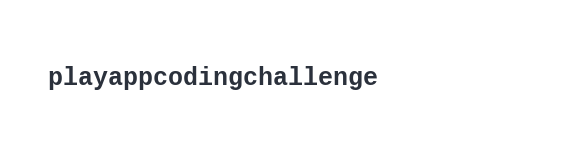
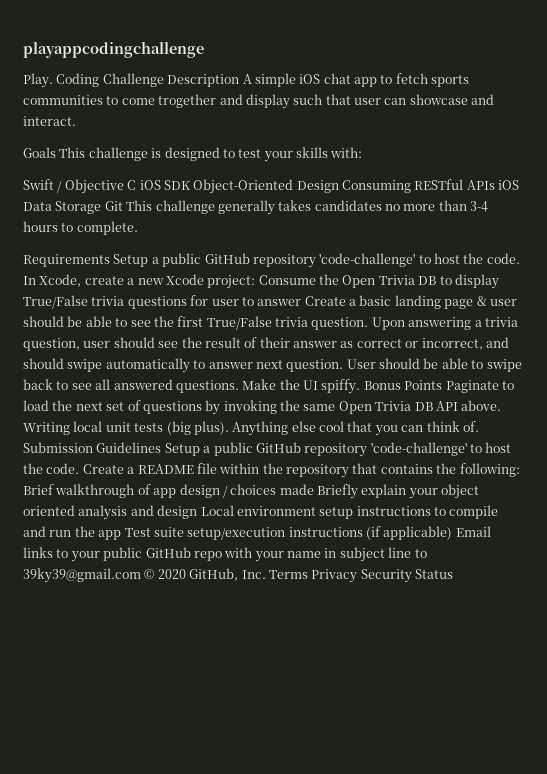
(378, 78) none -> [23,73,470,88] [23,94,495,109] [23,116,76,126] [23,147,363,162] [23,179,520,194] [23,200,489,215] [23,221,138,235] [23,253,520,268] [23,274,499,289] [23,295,517,309] [23,316,518,330] [23,337,509,351] [23,358,522,373] [23,379,514,394] [23,400,502,415] [23,421,479,436] [23,442,512,457] [23,463,520,478] [23,484,480,499] [23,505,499,520] [23,526,491,540] [23,547,427,562] [23,568,453,583] // Play. Coding Challenge Description A simple iOS chat app to fetch sports communities to come trogether and display such that user can showcase and interact. // Goals This challenge is designed to test your skills with: // Swift / Objective C iOS SDK Object-Oriented Design Consuming RESTful APIs iOS Data Storage Git This challenge generally takes candidates no more than 3-4 hours to complete. // Requirements Setup a public GitHub repository 'code-challenge' to host the code. In Xcode, create a new Xcode project: Consume the Open Trivia DB to display True/False trivia questions for user to answer Create a basic landing page & user should be able to see the first True/False trivia question. Upon answering a trivia question, user should see the result of their answer as correct or incorrect, and should swipe automatically to answer next question. User should be able to swipe back to see all answered questions. Make the UI spiffy. Bonus Points Paginate to load the next set of questions by invoking the same Open Trivia DB API above. Writing local unit tests (big plus). Anything else cool that you can think of. Submission Guidelines Setup a public GitHub repository 'code-challenge' to host the code. Create a README file within the repository that contains the following: Brief walkthrough of app design / choices made Briefly explain your object oriented analysis and design Local environment setup instructions to compile and run the app Test suite setup/execution instructions (if applicable) Email links to your public GitHub repo with your name in subject line to 39ky39@gmail.com © 2020 GitHub, Inc. Terms Privacy Security Status

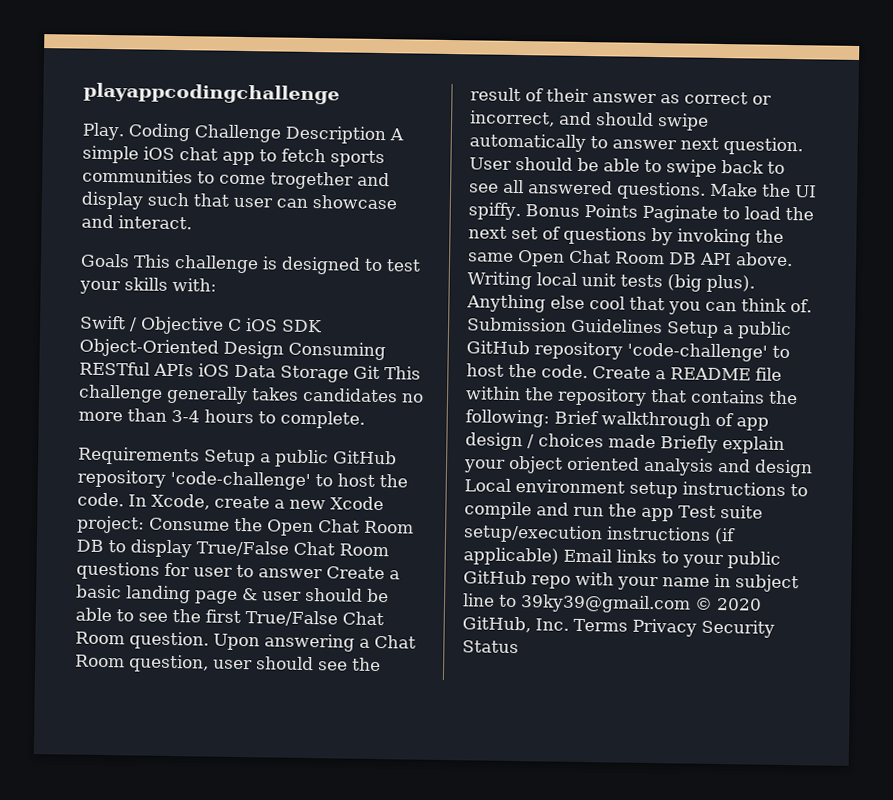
[378,275,415,285] Trivia -> [318,519,414,534] Chat Room
[91,296,125,306] trivia -> [292,541,389,557] Chat Room
[275,317,308,327] trivia -> [341,611,384,626] [75,631,125,645] Chat Room
[484,317,518,327] trivia -> [374,634,416,649] [75,654,125,668] Chat Room
[375,401,412,411] Trivia -> [569,249,665,265] Chat Room

